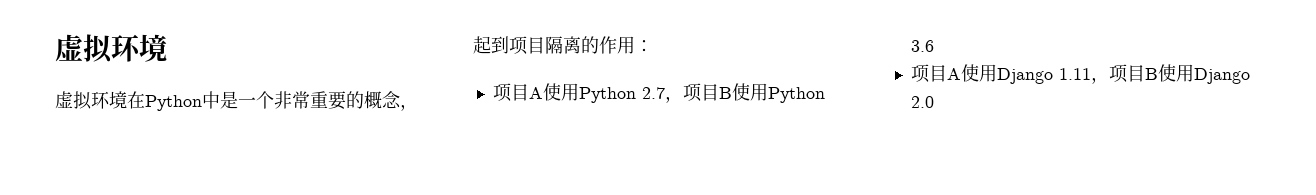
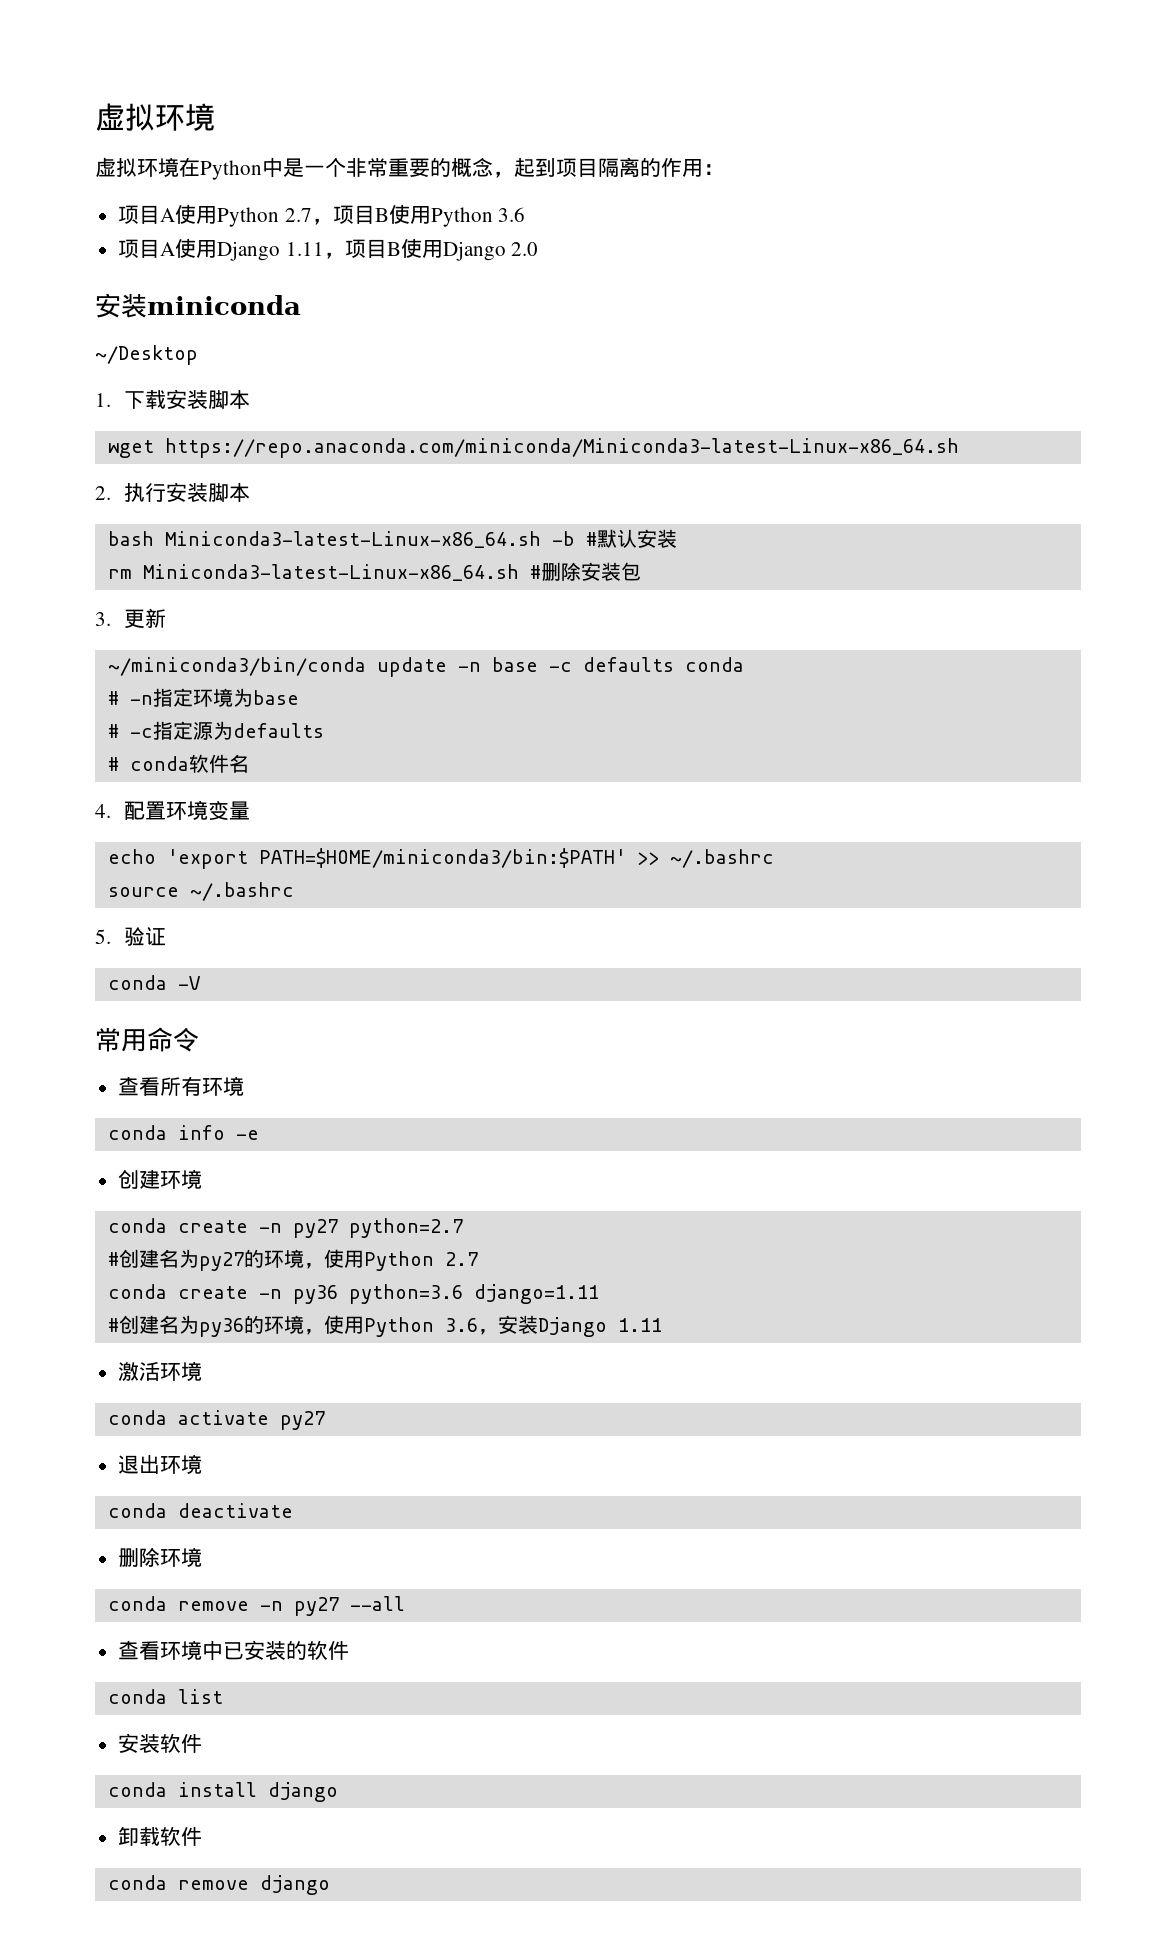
(934, 102) none -> [95,293,301,318] [95,345,198,365] [95,389,250,410] [107,438,959,458] [95,482,250,502] [107,529,677,548] [107,562,641,581] [95,608,166,629] [107,657,744,677] [107,688,299,707] [107,721,324,740] [107,754,249,773] [95,800,250,820] [107,848,774,869] [107,882,294,901] [95,927,166,946] [107,975,200,990] [95,1027,199,1052] [118,1076,245,1096] [107,1125,259,1140] [118,1169,203,1189] [107,1218,463,1238] [107,1249,478,1271] [107,1284,599,1304] [107,1315,662,1337] [118,1361,203,1381] [107,1410,325,1430] [118,1454,203,1474] [107,1503,293,1518] [118,1547,203,1567] [107,1596,405,1616] [118,1640,350,1661] [107,1689,223,1704] [118,1733,203,1753] [107,1782,338,1802] [118,1826,203,1847] [107,1875,330,1895] // 安装miniconda // ~/Desktop // 1.下载安装脚本 // wget https://repo.anaconda.com/miniconda/Miniconda3-latest-Linux-x86_64.sh // 2.执行安装脚本 // bash Miniconda3-latest-Linux-x86_64.sh -b #默认安装 // rm Miniconda3-latest-Linux-x86_64.sh #删除安装包 // 3.更新 // ~/miniconda3/bin/conda update -n base -c defaults conda // # -n指定环境为base // # -c指定源为defaults // # conda软件名 // 4.配置环境变量 // echo 'export PATH=$HOME/miniconda3/bin:$PATH' >> ~/.bashrc // source ~/.bashrc // 5.验证 // conda -V // 常用命令 // 查看所有环境 // conda info -e // 创建环境 // conda create -n py27 python=2.7 // #创建名为py27的环境，使用Python 2.7 // conda create -n py36 python=3.6 django=1.11 // #创建名为py36的环境，使用Python 3.6，安装Django 1.11 // 激活环境 // conda activate py27 // 退出环境 // conda deactivate // 删除环境 // conda remove -n py27 --all // 查看环境中已安装的软件 // conda list // 安装软件 // conda install django // 卸载软件 // conda remove django

